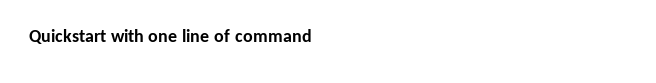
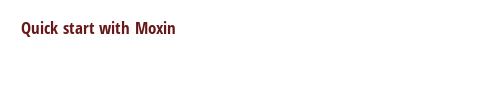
[29,29,312,44] Quickstart with one line of command -> [21,21,176,37] Quick start with Moxin

